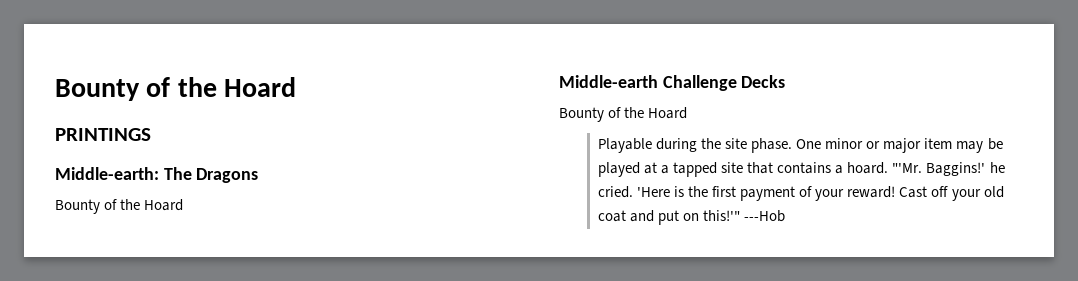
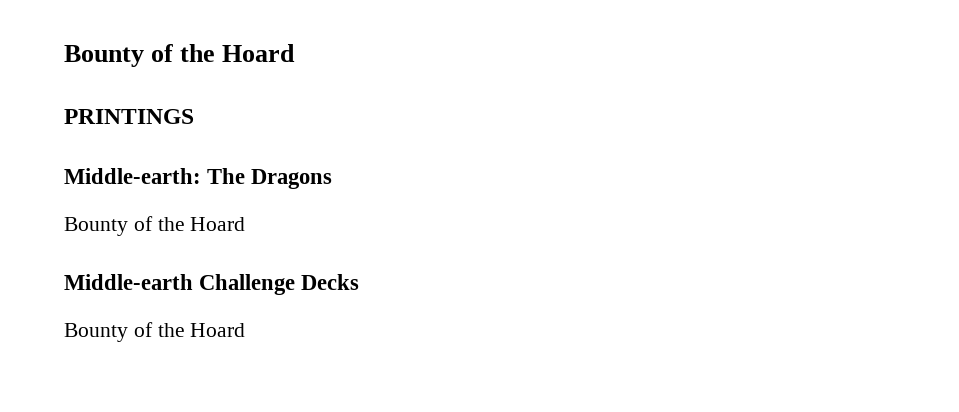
[597,138,1003,153] [597,162,1005,177] [597,186,1004,201] [597,210,786,225] // Playable during the site phase. One minor or major item may be played at a tapped site that contains a hoard. "'Mr. Baggins!' he cried. 'Here is the first payment of your reward! Cast off your old coat and put on this!'" ---Hob -> (246, 330) none

